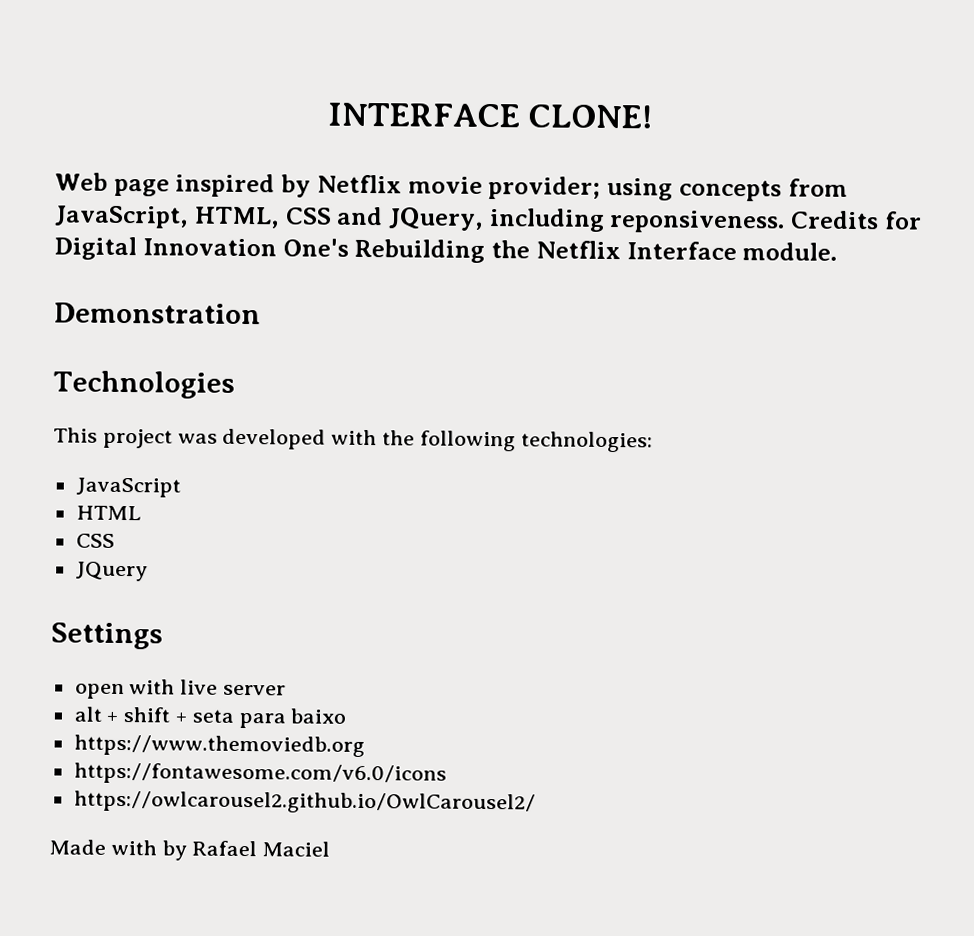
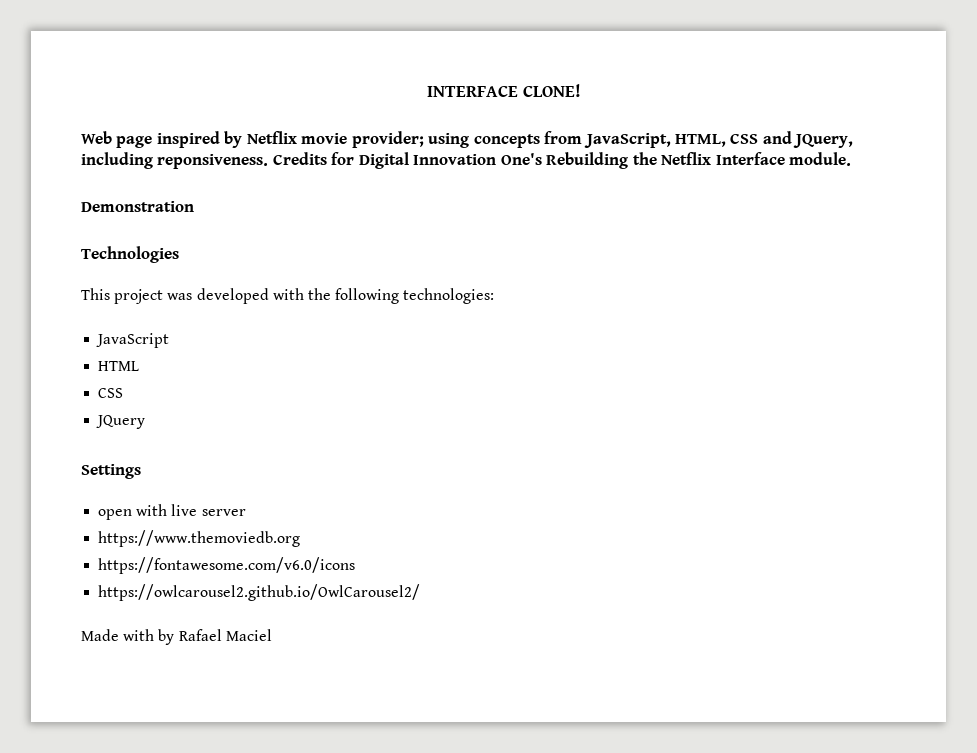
[73,706,348,729] // alt + shift + seta para baixo -> (246, 512) none

